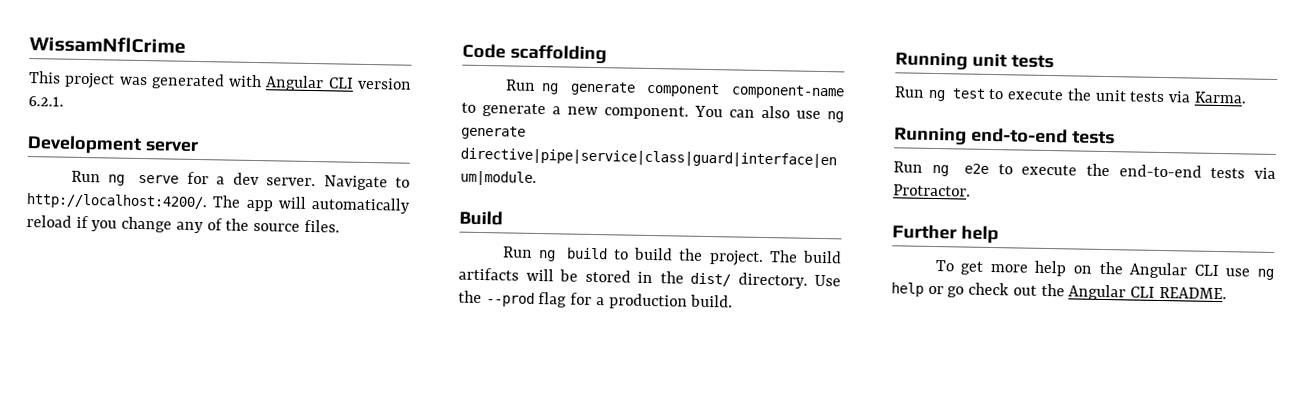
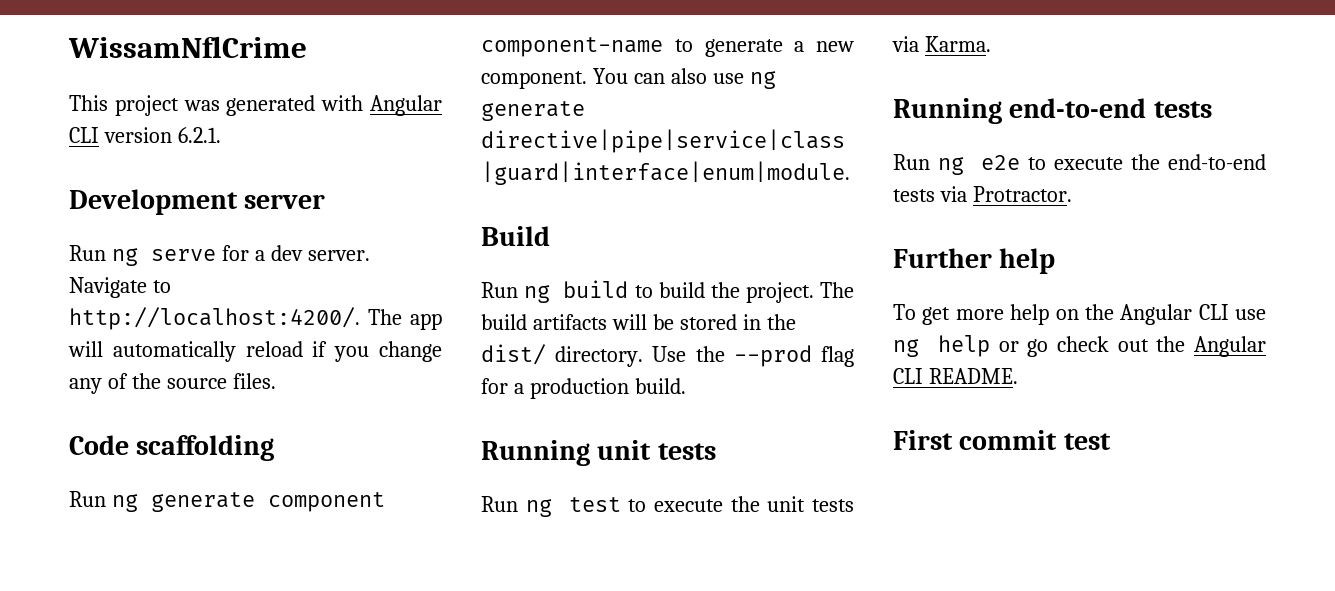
(1227, 293) none -> [893,430,1111,450] // First commit test

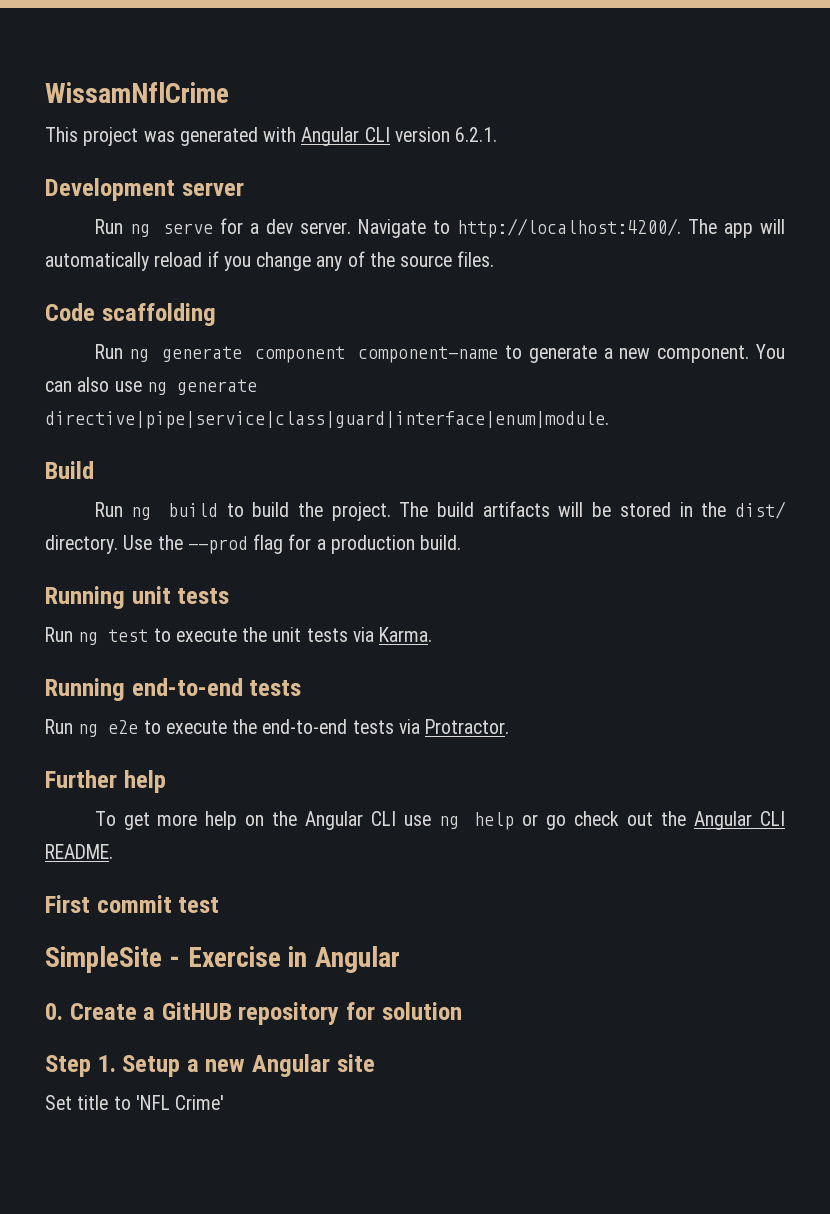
(1111, 441) none -> [45,946,400,973] [45,1002,462,1025] [45,1054,375,1077] [45,1095,225,1110] // SimpleSite - Exercise in Angular // 0. Create a GitHUB repository for solution // Step 1. Setup a new Angular site // Set title to 'NFL Crime'

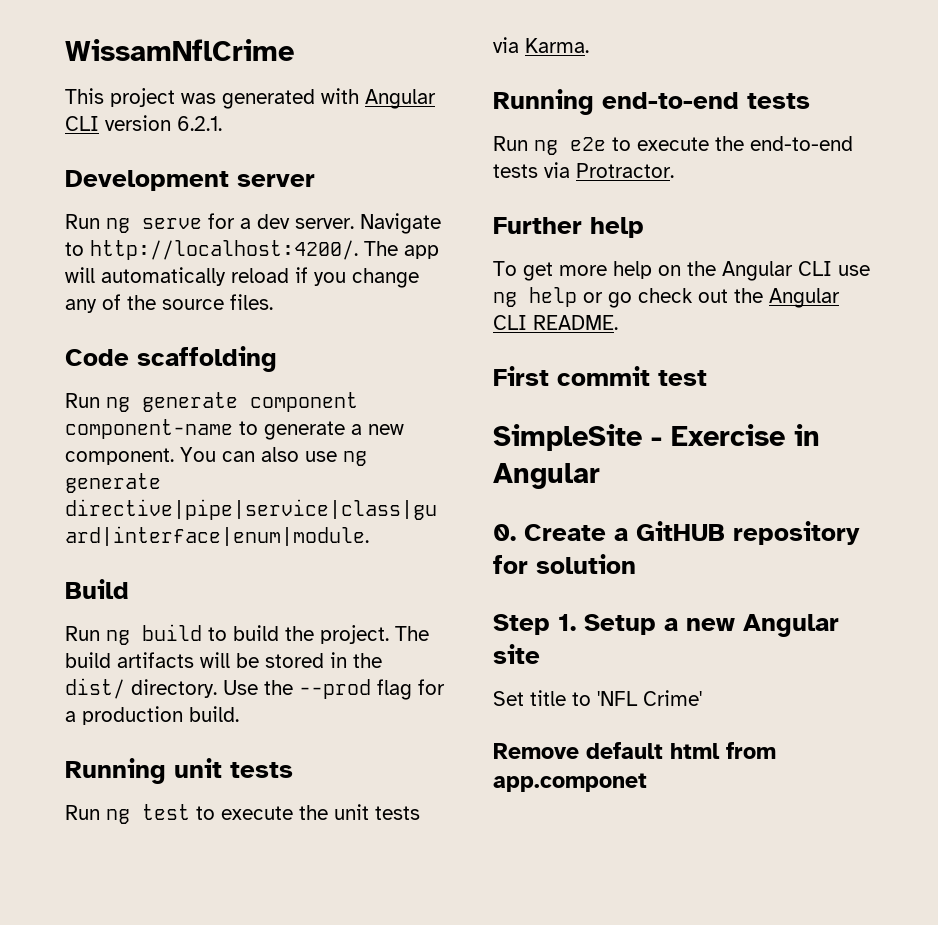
(225, 1102) none -> [493,742,776,759] [493,773,647,792] // Remove default html from app.componet

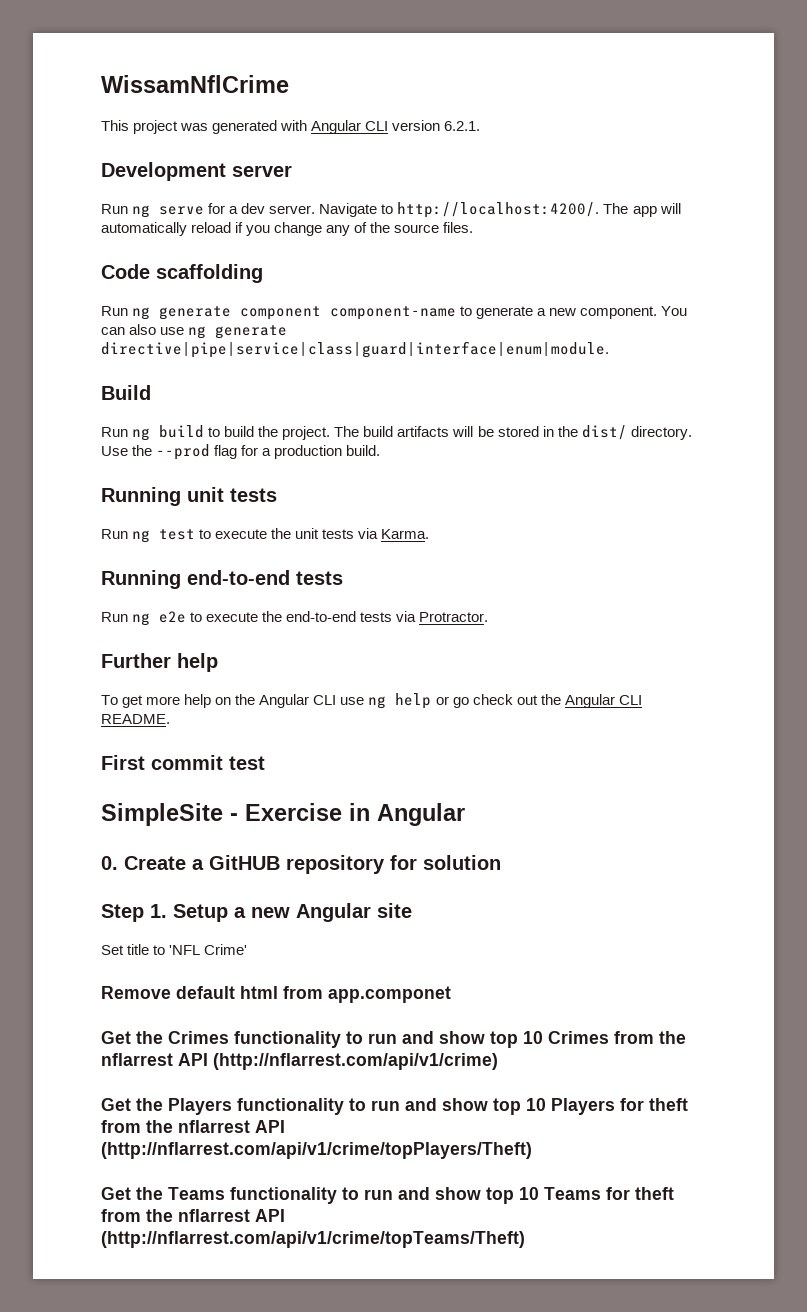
(647, 782) none -> [101,1031,686,1048] [101,1053,498,1070] [101,1098,688,1115] [101,1120,285,1133] [101,1142,532,1159] [101,1187,674,1204] [101,1209,285,1222] [101,1231,525,1248] // Get the Crimes functionality to run and show top 10 Crimes from the nflarrest API (http://nflarrest.com/api/v1/crime) // Get the Players functionality to run and show top 10 Players for theft from the nflarrest API (http://nflarrest.com/api/v1/crime/topPlayers/Theft) // Get the Teams functionality to run and show top 10 Teams for theft from the nflarrest API (http://nflarrest.com/api/v1/crime/topTeams/Theft)

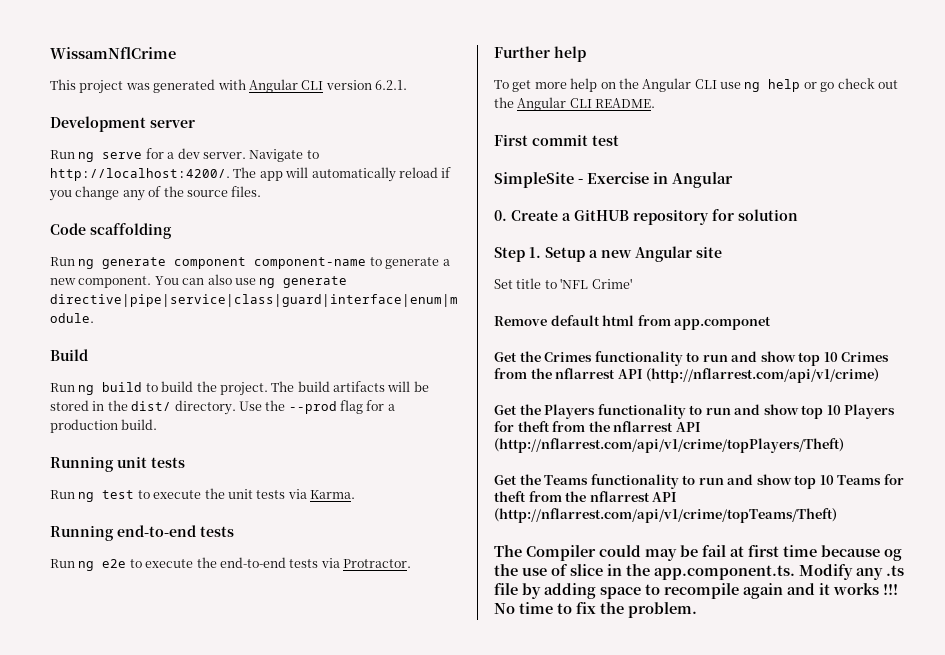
(525, 1239) none -> [494,545,902,561] [494,564,904,580] [494,583,898,599] [494,602,697,618] // The Compiler could may be fail at first time because og the use of slice in the app.component.ts. Modify any .ts file by adding space to recompile again and it works !!! No time to fix the problem.

